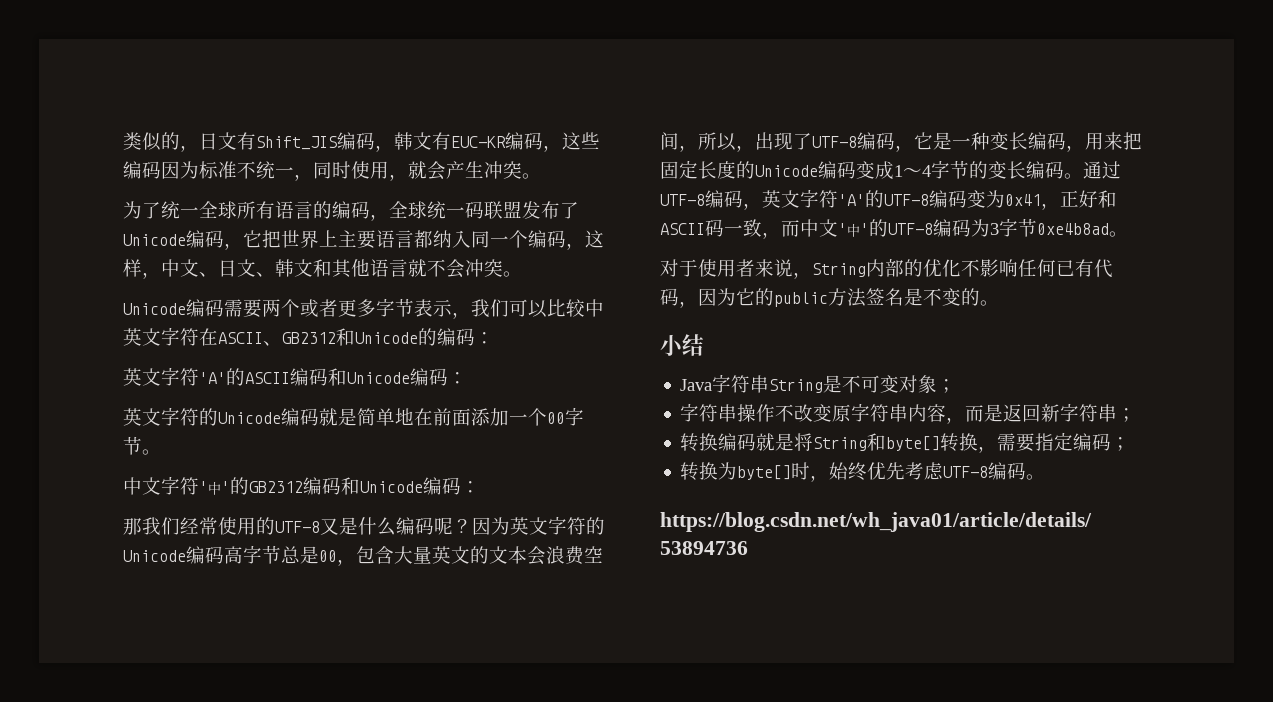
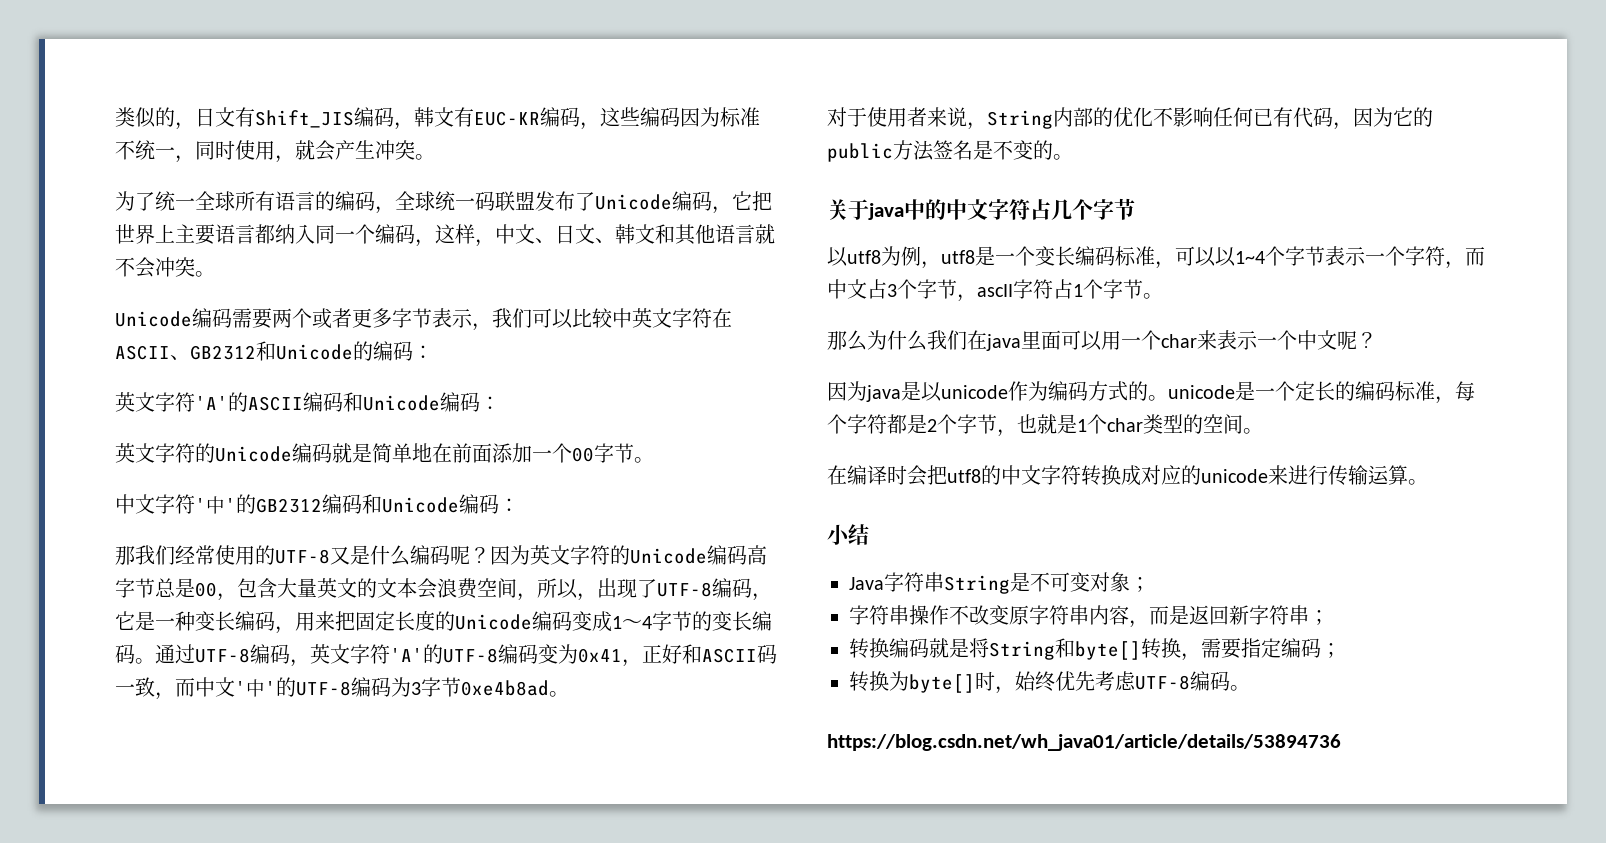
(999, 303) none -> [827,198,1135,220] [827,246,1485,269] [827,279,1163,302] [827,330,1377,351] [827,381,1475,404] [827,414,1263,437] [827,465,1428,486] // 关于java中的中文字符占几个字节 // 以utf8为例，utf8是一个变长编码标准，可以以1~4个字节表示一个字符，而中文占3个字节，ascII字符占1个字节。 // 那么为什么我们在java里面可以用一个char来表示一个中文呢？ // 因为java是以unicode作为编码方式的。unicode是一个定长的编码标准，每个字符都是2个字节，也就是1个char类型的空间。 // 在编译时会把utf8的中文字符转换成对应的unicode来进行传输运算。

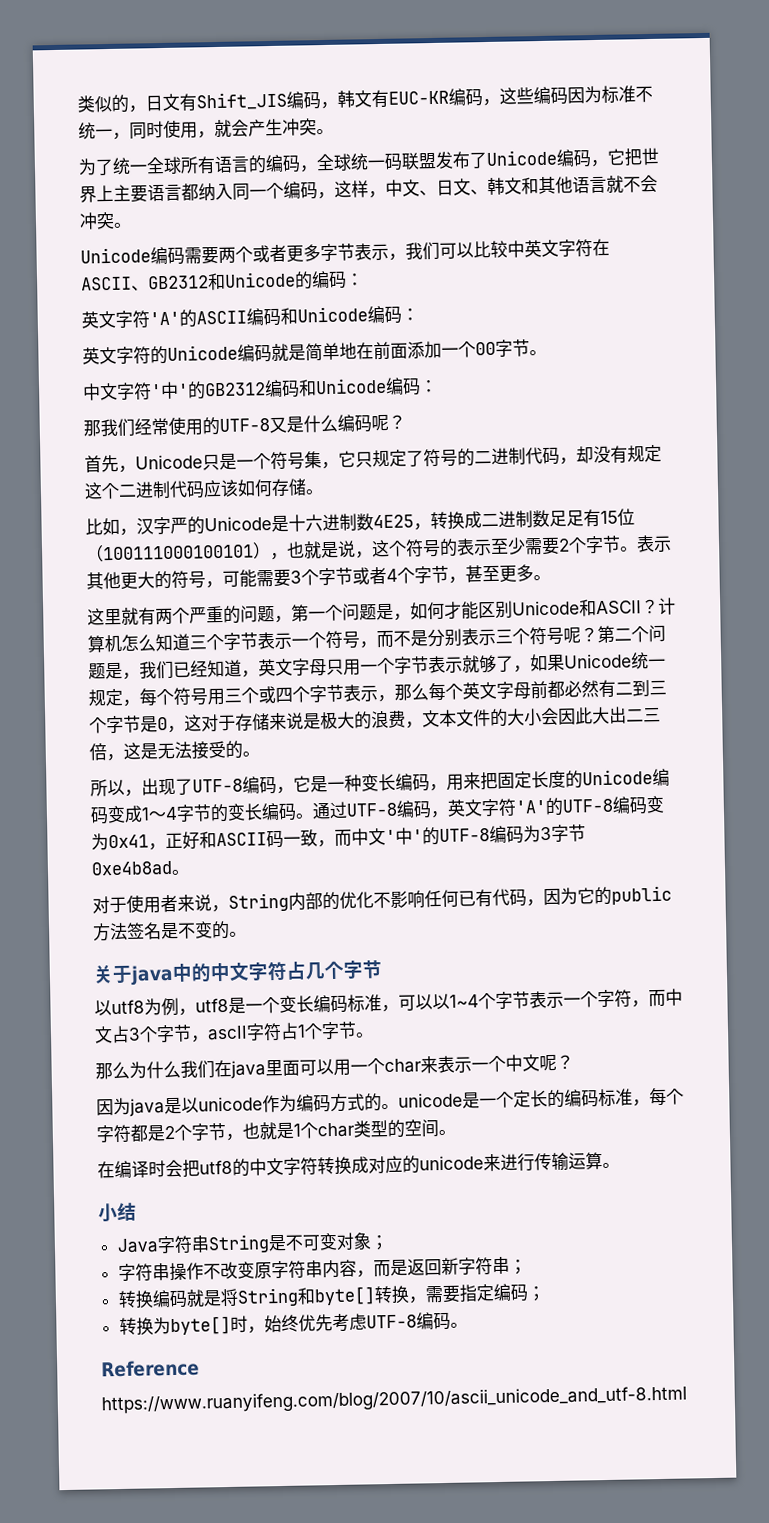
[490,545,767,565] [115,578,537,601] 因为英文字符的Unicode编码高字节总是00，包含大量英文的文本会浪费空间， -> [84,444,662,473] [84,478,324,500] [85,508,635,536] [85,534,672,563] [86,564,551,590] [87,597,676,626] [87,624,666,653] [88,652,666,680] [88,679,667,707] [89,706,661,734] [89,740,260,762] // 首先，Unicode只是一个符号集，它只规定了符号的二进制代码，却没有规定这个二进制代码应该如何存储。 // 比如，汉字严的Unicode是十六进制数4E25，转换成二进制数足足有15位（100111000100101），也就是说，这个符号的表示至少需要2个字节。表示其他更大的符号，可能需要3个字节或者4个字节，甚至更多。 // 这里就有两个严重的问题，第一个问题是，如何才能区别Unicode和ASCII？计算机怎么知道三个字节表示一个符号，而不是分别表示三个符号呢？第二个问题是，我们已经知道，英文字母只用一个字节表示就够了，如果Unicode统一规定，每个符号用三个或四个字节表示，那么每个英文字母前都必然有二到三个字节是0，这对于存储来说是极大的浪费，文本文件的大小会因此大出二三倍，这是无法接受的。 //
[827,734,1341,751] https://blog.csdn.net/wh_java01/article/details/53894736 -> [101,1359,200,1378] [101,1385,687,1415] Reference // https://www.ruanyifeng.com/blog/2007/10/ascii_unicode_and_utf-8.html

